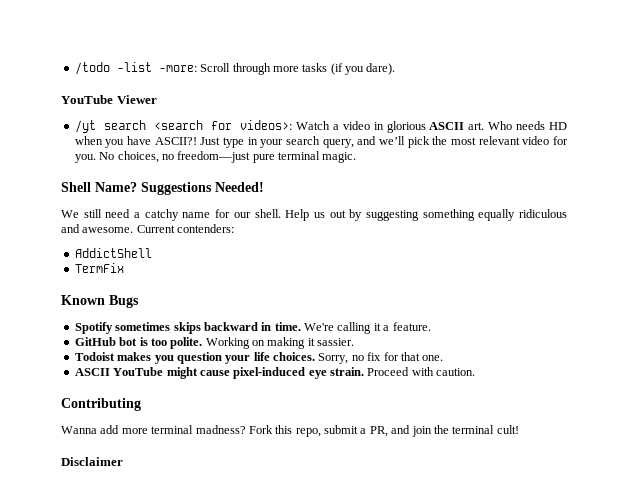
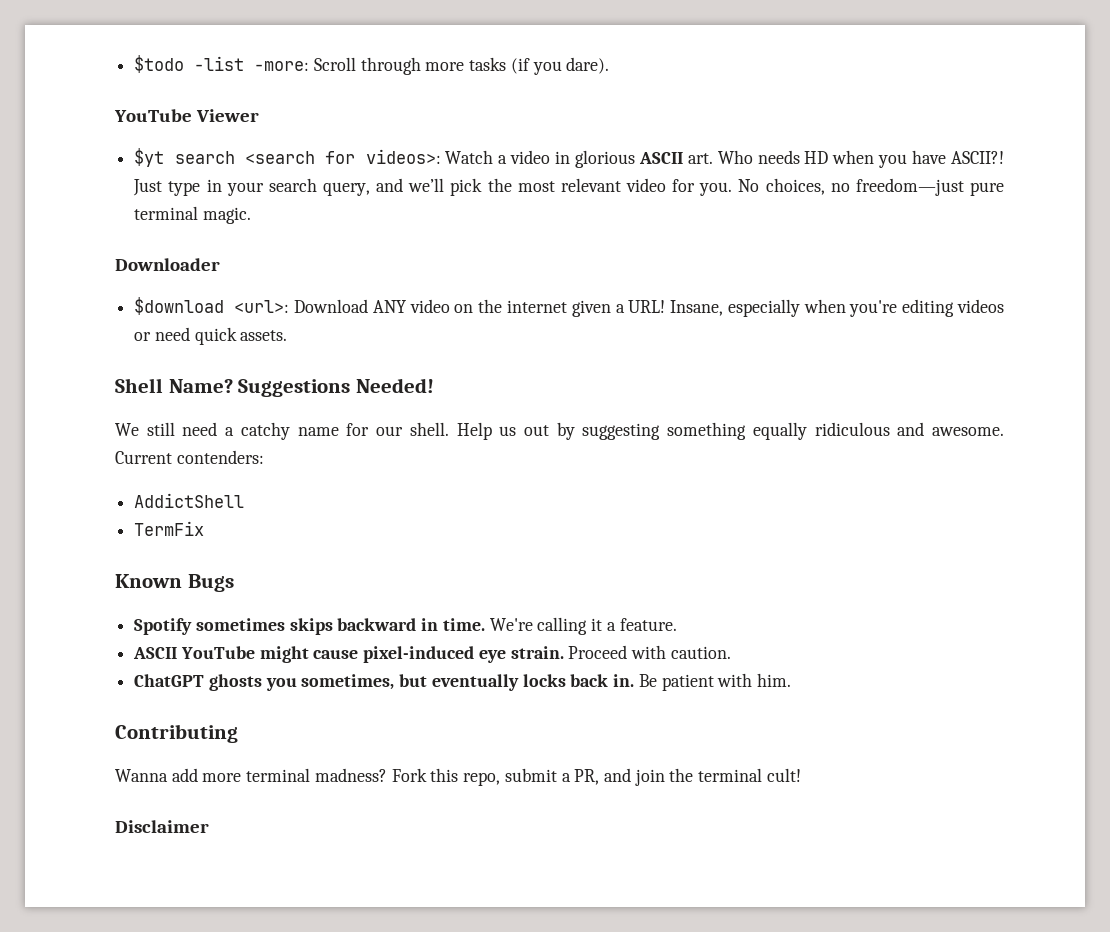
[74,62,110,75] /todo -> [134,55,185,73] $todo
[74,120,96,133] /yt -> [134,148,165,167] $yt
(357, 157) none -> [115,258,220,271] [134,297,1004,317] [134,327,288,345] // Downloader // $download <url>: Download ANY video on the internet given a URL! Insane, especially when you're editing videos or need quick assets.
[74,337,355,349] [74,352,444,364] // GitHub bot is too polite. Working on making it sassier. // Todoist makes you question your life choices. Sorry, no fix for that one. -> (677, 624) none
(476, 372) none -> [134,673,791,691] // ChatGPT ghosts you sometimes, but eventually locks back in. Be patient with him.

